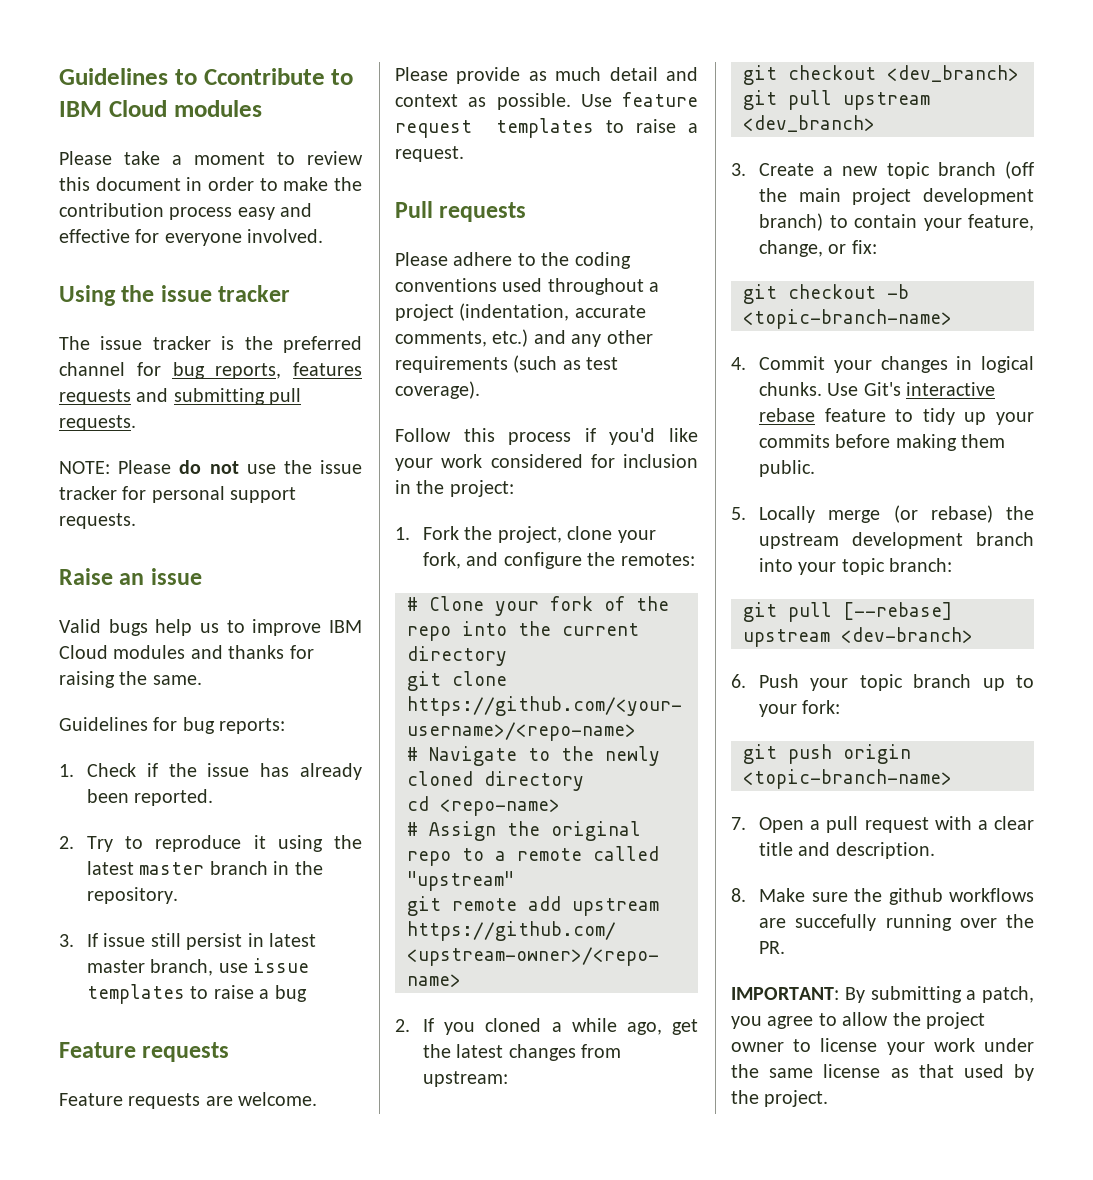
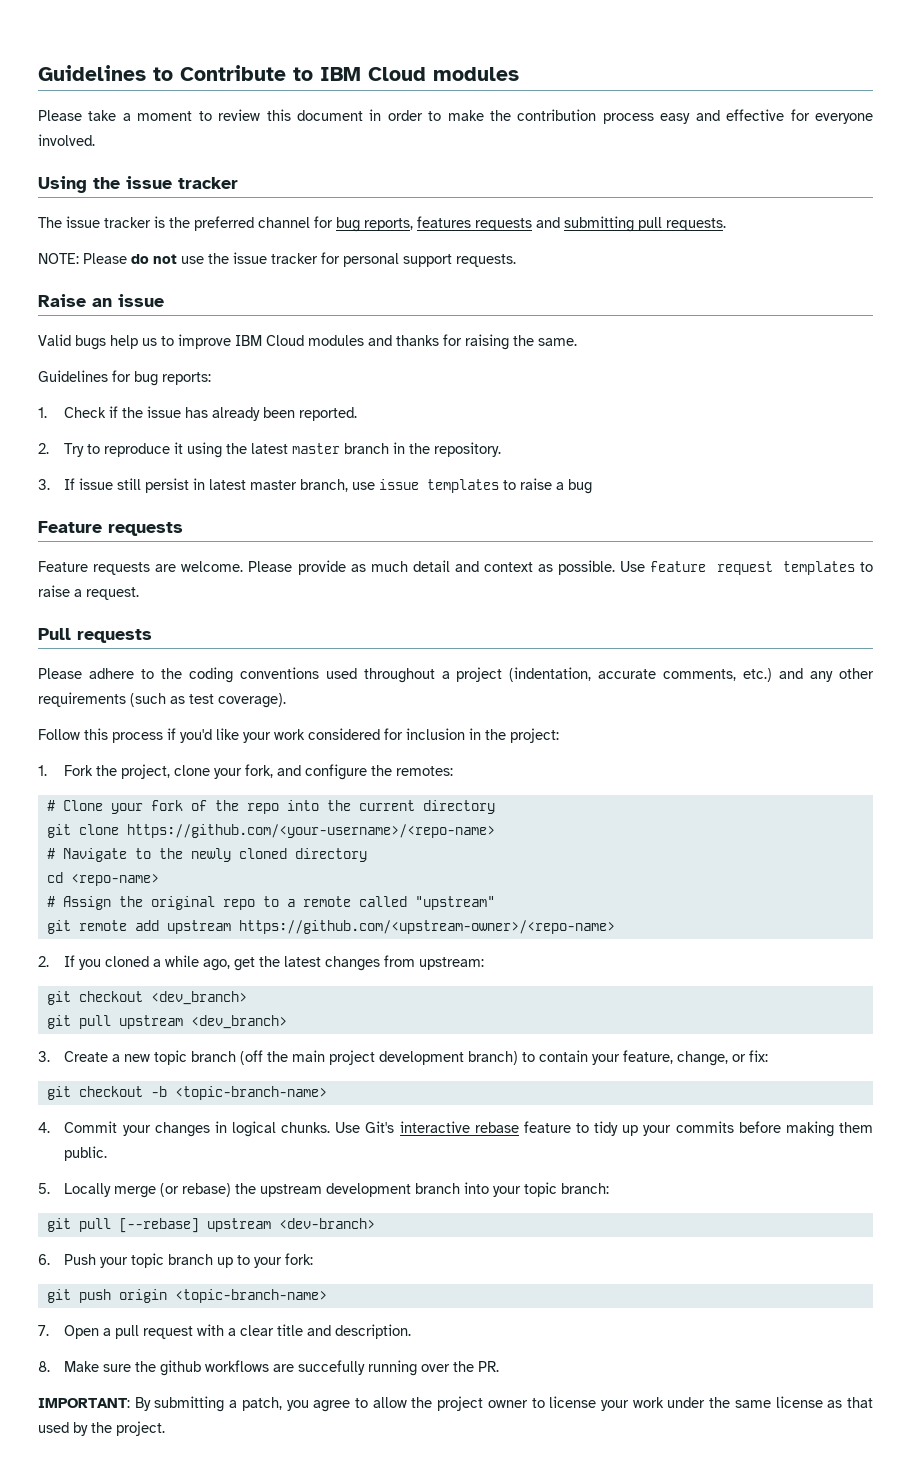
[203,68,325,85] Ccontribute -> [180,65,286,81] Contribute

